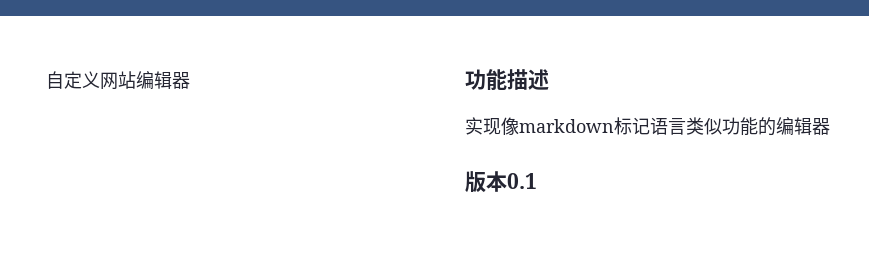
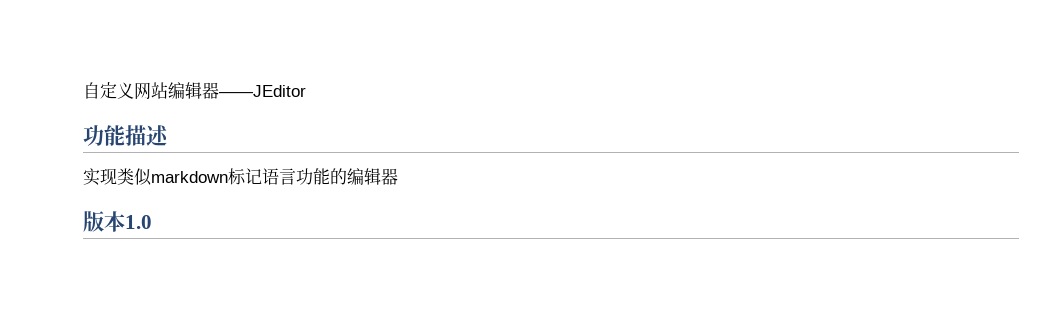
(190, 80) none -> [219,85,306,97] ——JEditor
[501,117,519,135] 像 -> [117,168,152,186] 类似
[686,117,722,135] 类似 -> (296, 176) none
[507,173,537,189] 0.1 -> [125,215,152,229] 1.0

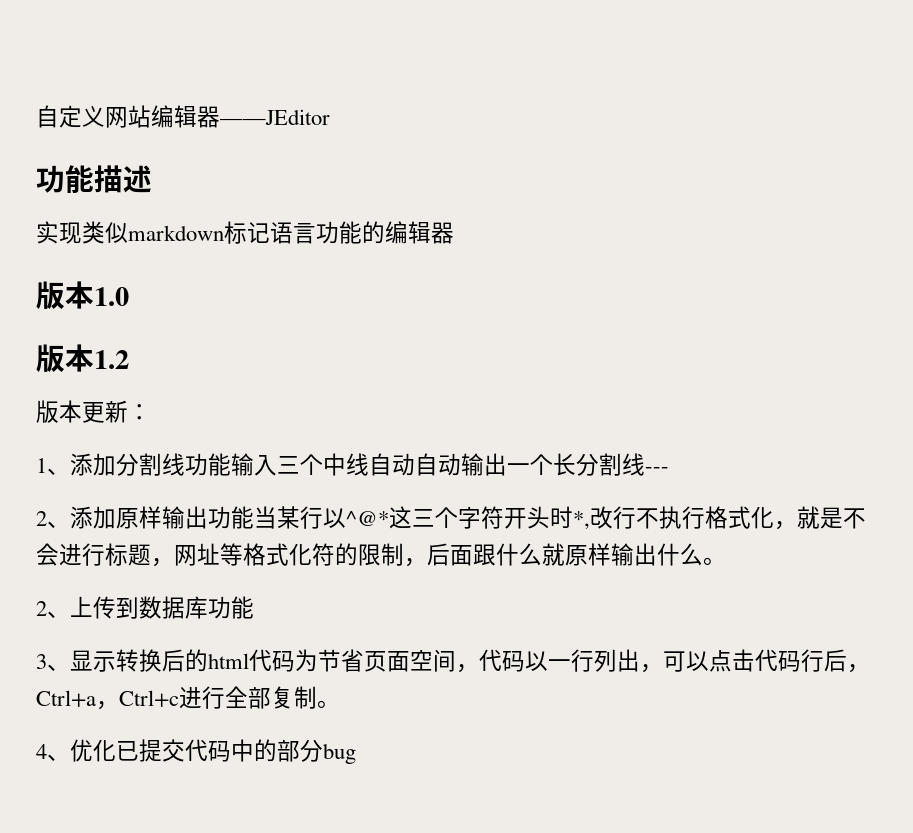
(152, 222) none -> [36,344,129,372] [36,400,151,423] [36,453,669,476] [36,506,866,530] [36,543,726,567] [36,596,254,619] [36,649,870,673] [36,686,340,710] [36,739,356,764] // 版本1.2 // 版本更新： // 1、添加分割线功能输入三个中线自动自动输出一个长分割线--- // 2、添加原样输出功能当某行以^@*这三个字符开头时*,改行不执行格式化，就是不会进行标题，网址等格式化符的限制，后面跟什么就原样输出什么。 // 2、上传到数据库功能 // 3、显示转换后的html代码为节省页面空间，代码以一行列出，可以点击代码行后，Ctrl+a，Ctrl+c进行全部复制。 // 4、优化已提交代码中的部分bug

